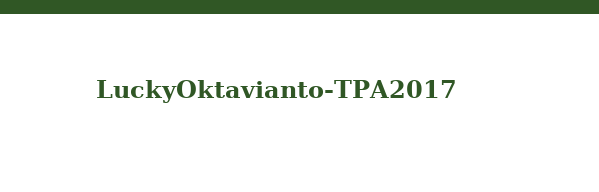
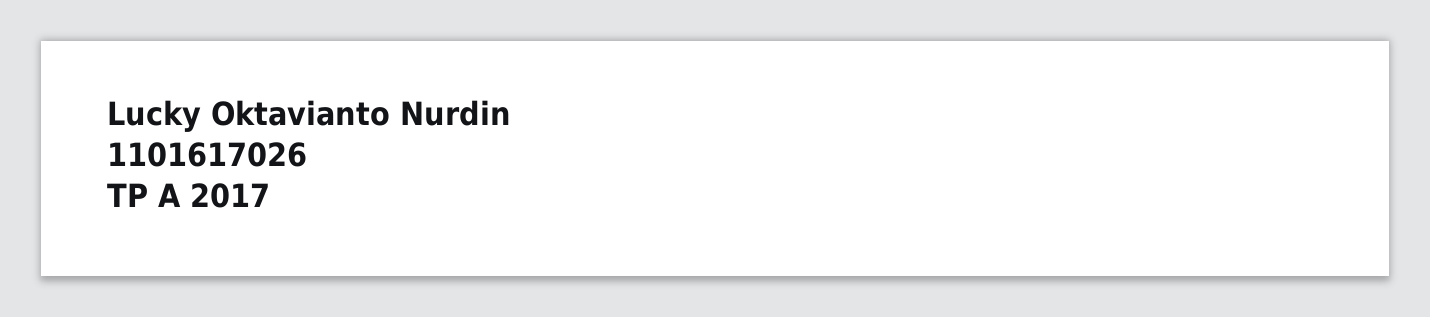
[96,80,457,103] LuckyOktavianto-TPA2017 -> [107,100,511,132] [107,142,307,167] [107,183,270,208] Lucky Oktavianto Nurdin // 1101617026 // TP A 2017

